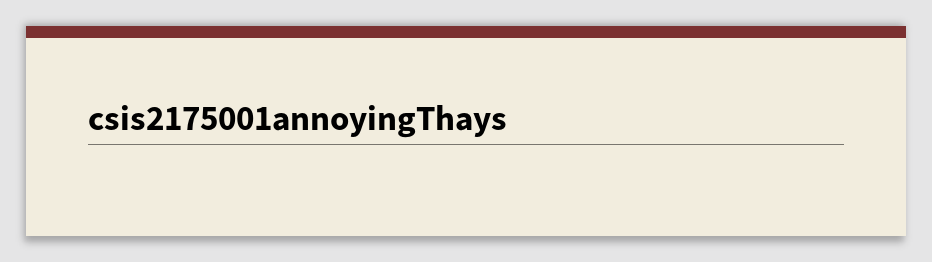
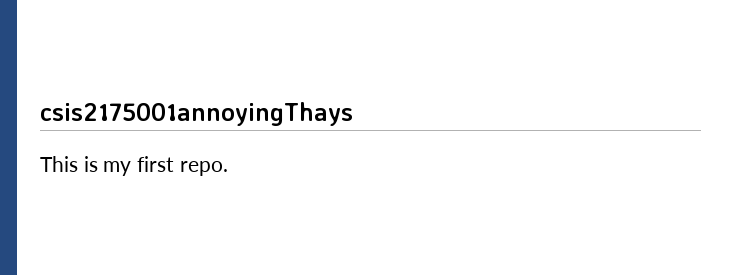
(507, 121) none -> [40,156,228,176] // This is my first repo.

